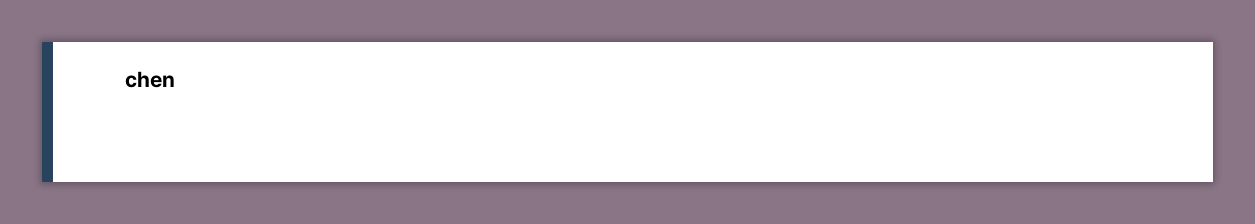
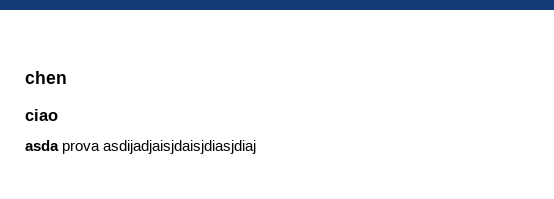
(175, 79) none -> [25,109,58,121] [25,140,257,154] // ciao // asda prova asdijadjaisjdaisjdiasjdiaj

